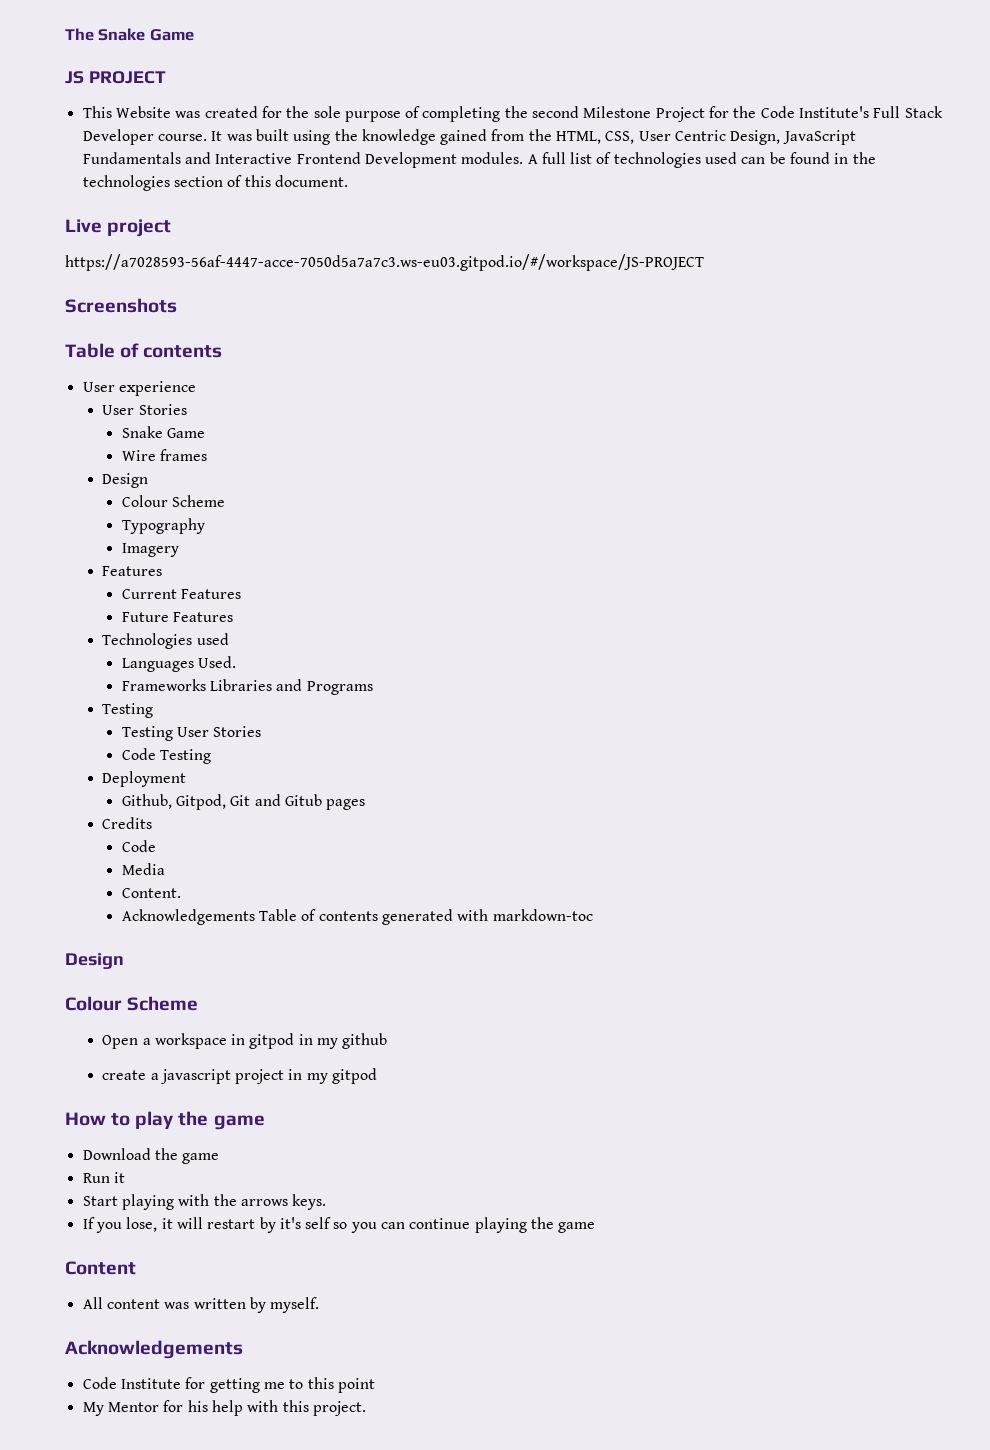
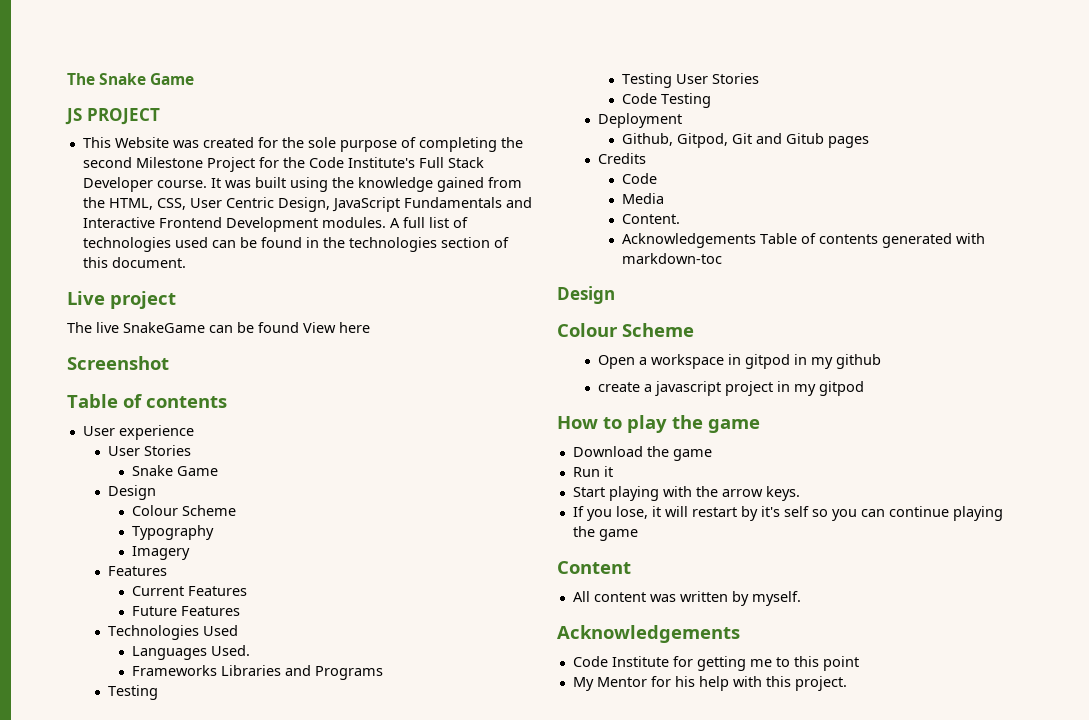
[65,254,704,271] [65,298,177,313] https://a7028593-56af-4447-acce-7050d5a7a7c3.ws-eu03.gitpod.io/#/workspace/JS-PROJECT // Screenshots -> [67,322,370,333] [67,356,169,370] The live SnakeGame can be found View here // Screenshot
[121,449,208,461] // Wire frames -> (219, 471) none
[196,633,229,645] used -> [202,625,238,636] Used
[240,1199,288,1206] arrows -> [721,489,763,497] arrow

